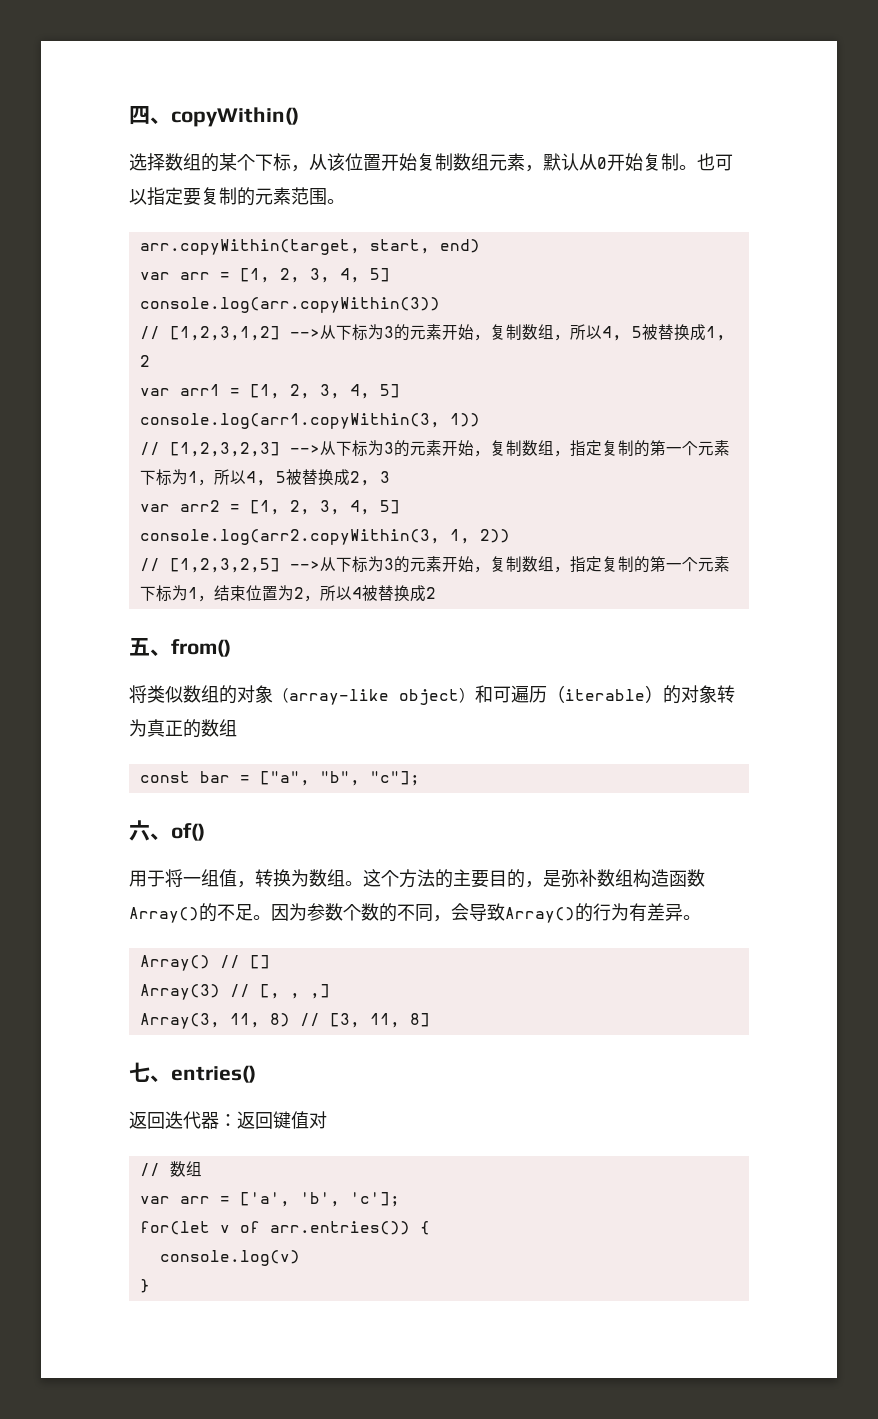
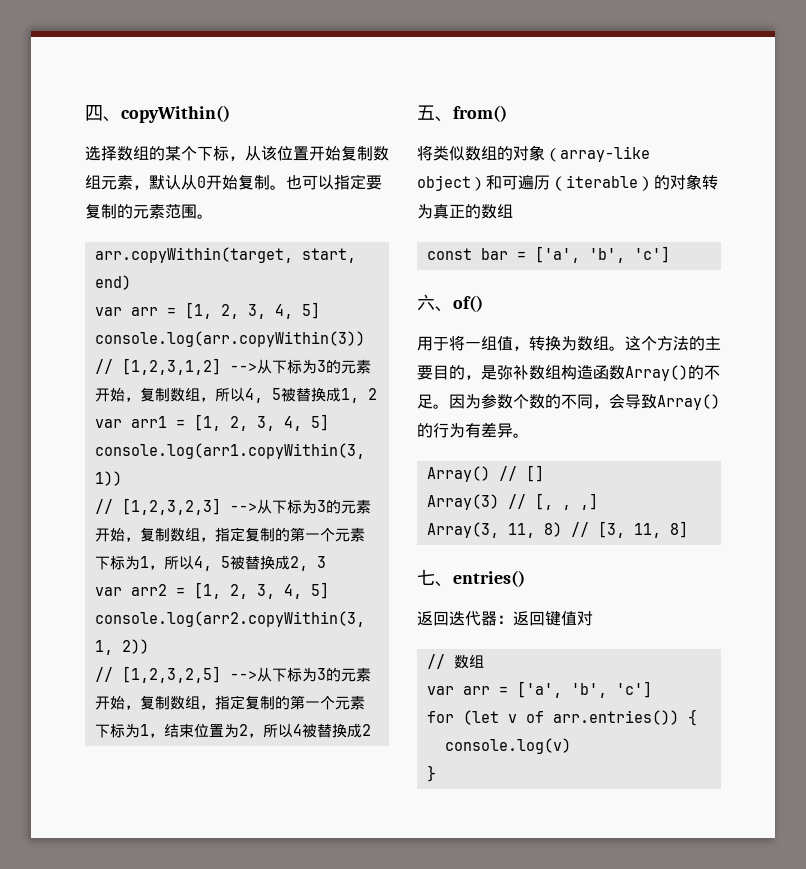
[259,771,420,786] ["a", "b", "c"]; -> [534,246,670,263] ['a', 'b', 'c']
[349,1192,400,1207] [139,1221,210,1235] 'c']; // for(let -> [615,681,652,698] [426,710,499,725] 'c'] // for (let

